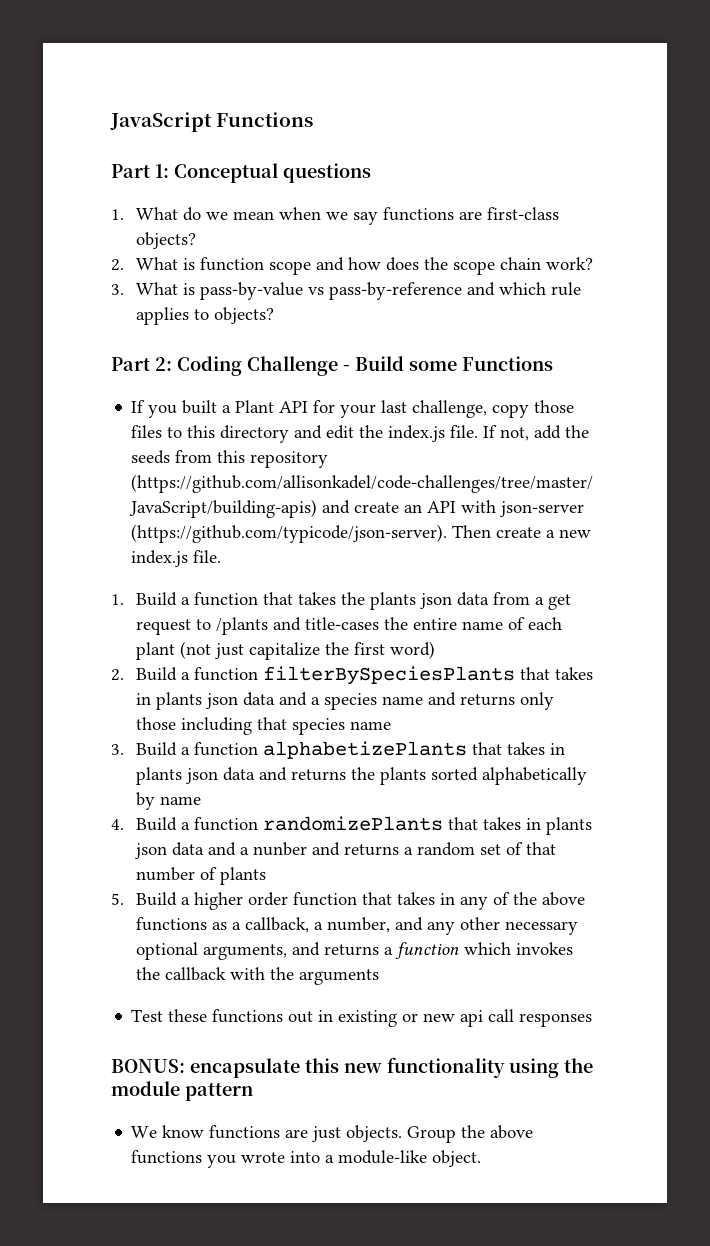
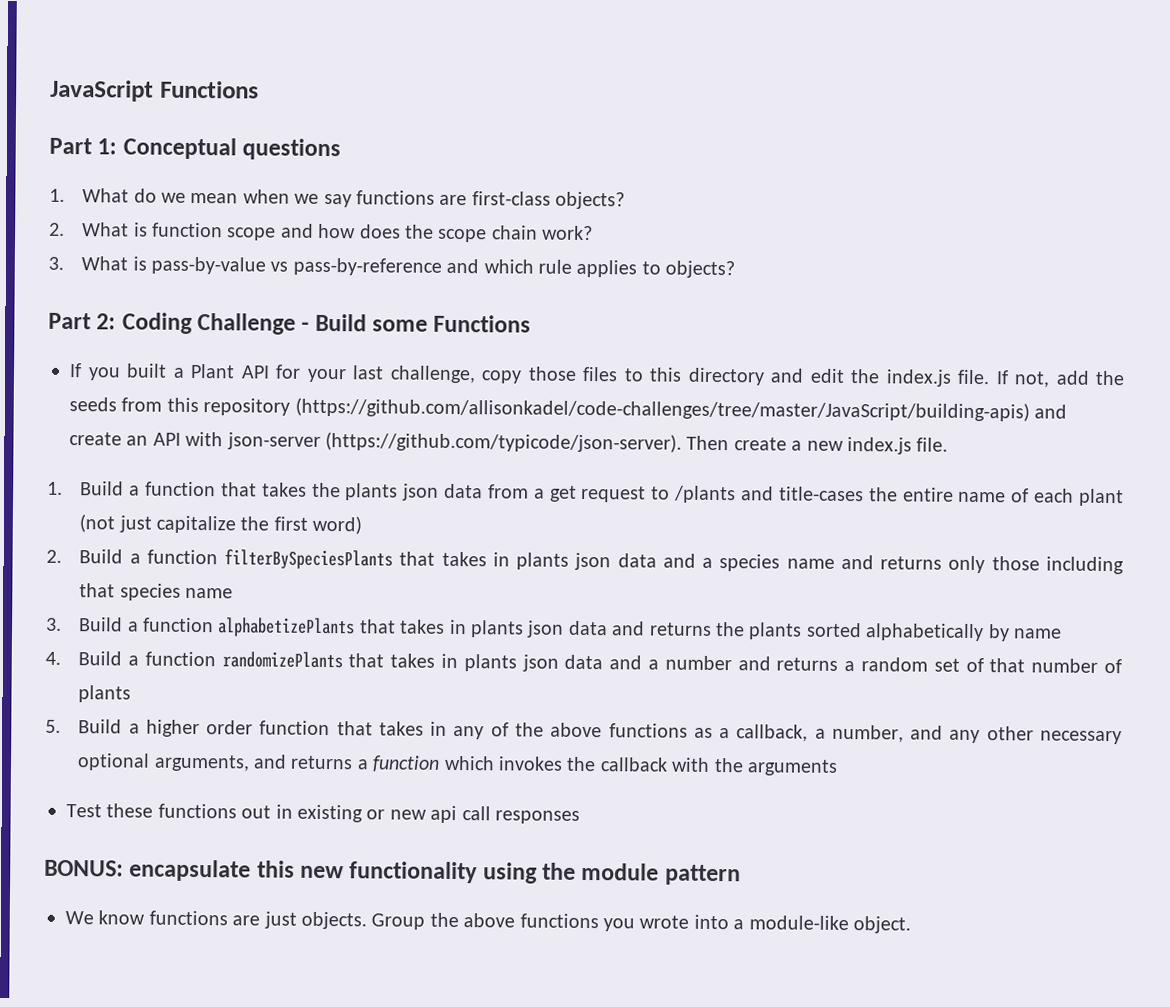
[253,842,308,856] nunber -> [664,655,732,671] number

